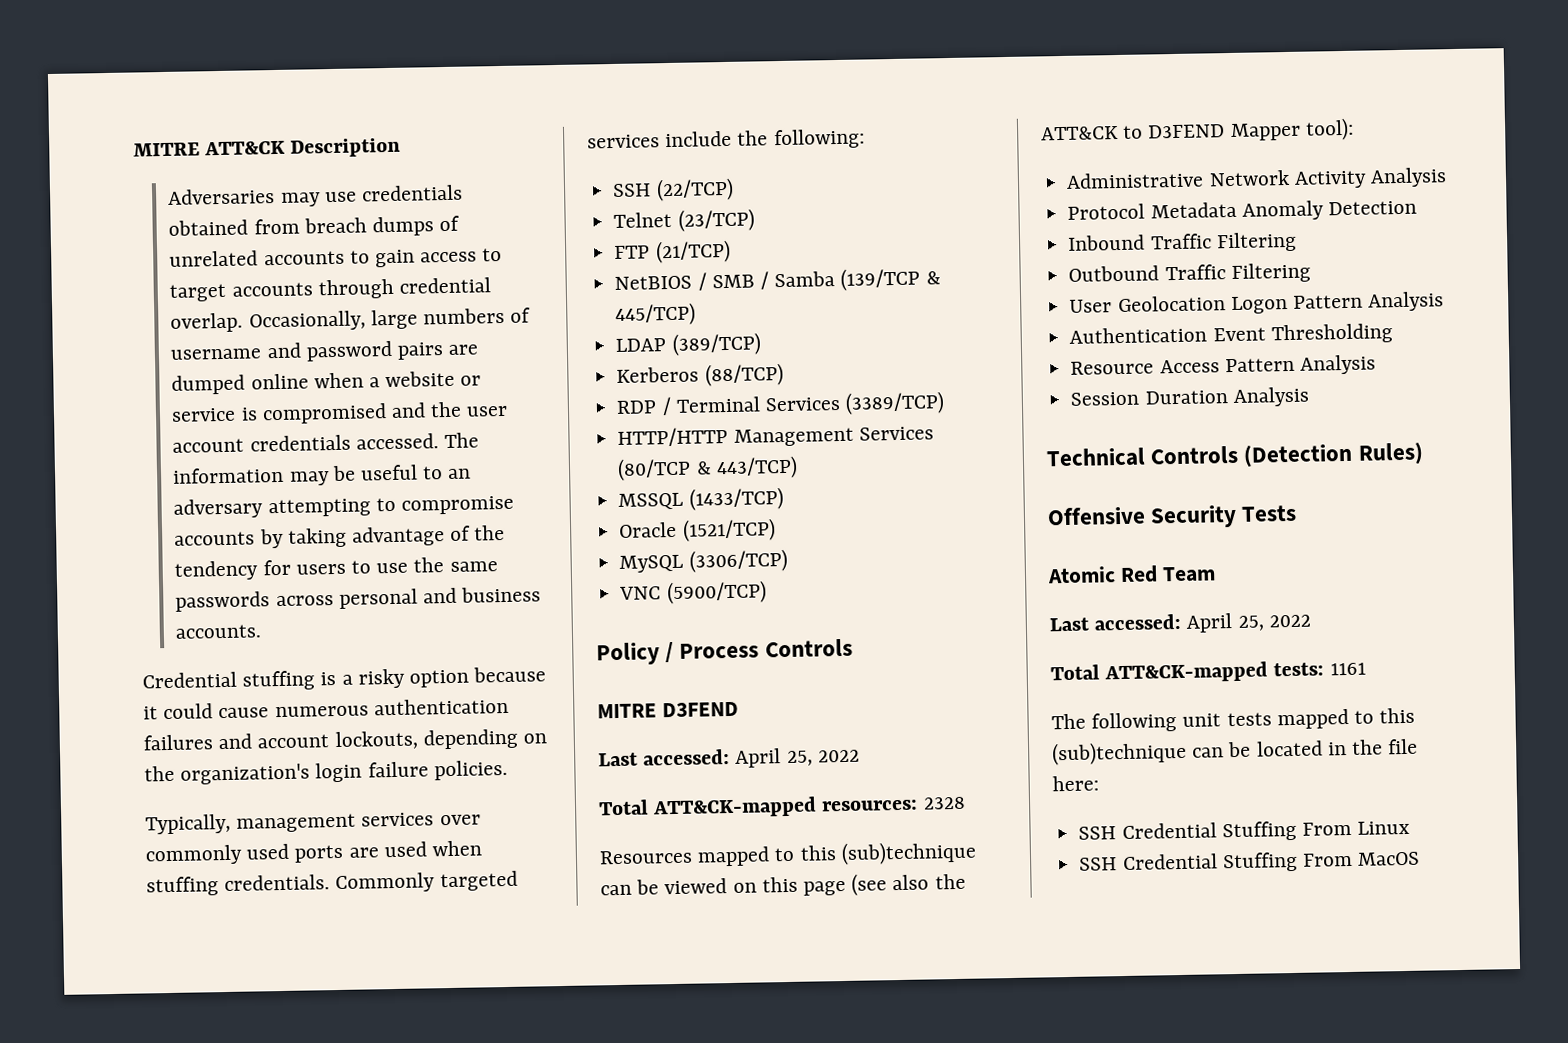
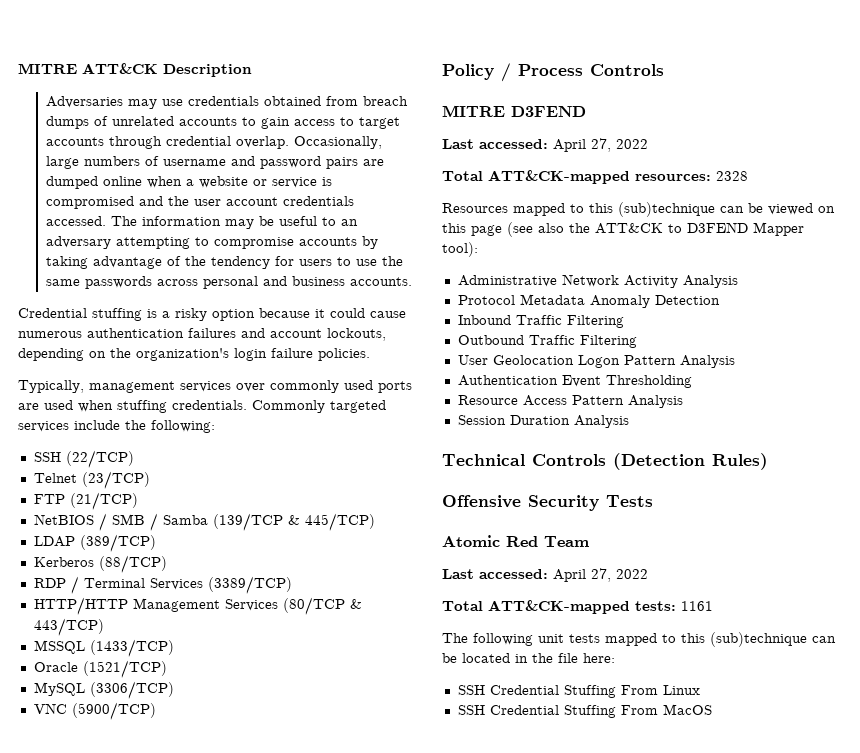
[786,750,813,766] 25, -> [591,138,611,152] 27,
[1237,615,1265,631] 25, -> [591,568,611,582] 27,

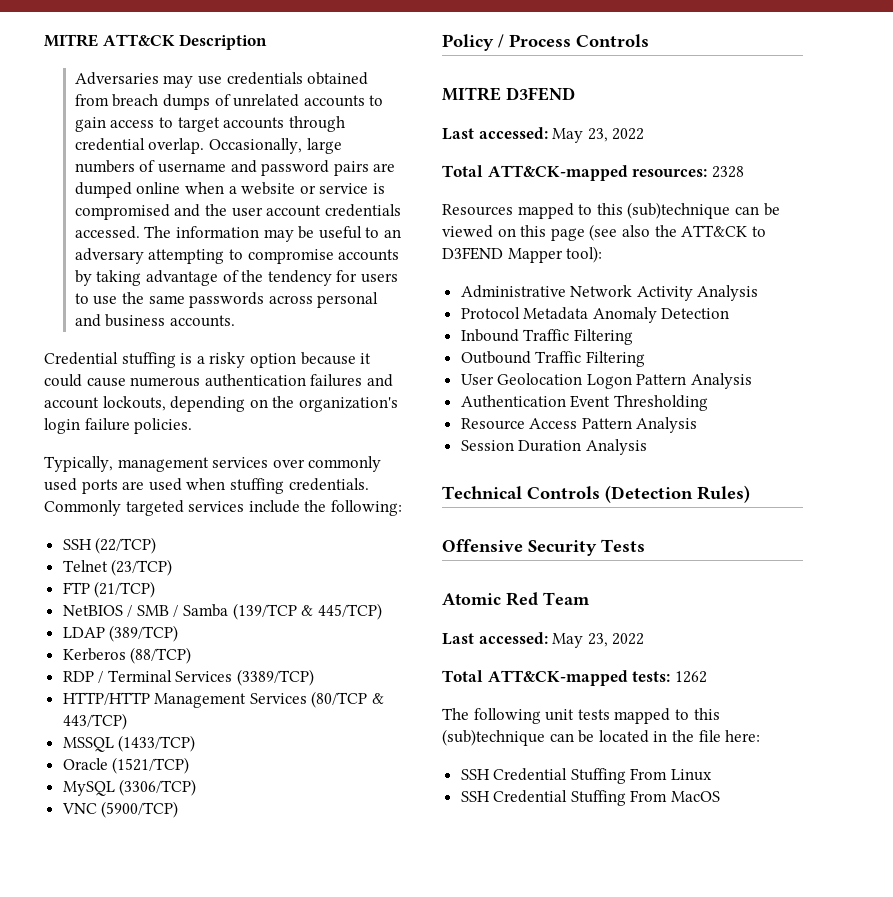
[553,138,611,152] April 27, -> [552,128,608,143] May 23,
[553,568,611,582] April 27, -> [552,633,608,648] May 23,
[681,601,713,611] 1161 -> [674,671,707,683] 1262

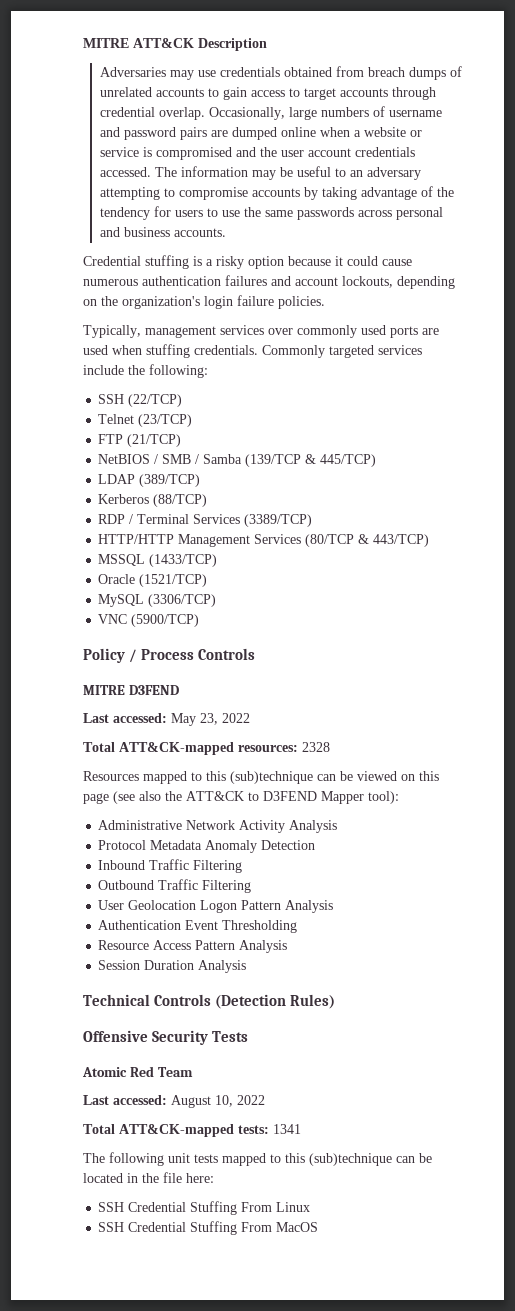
[552,633,608,648] May 23, -> [171,1095,233,1108] August 10,
[674,671,707,683] 1262 -> [273,1124,301,1134] 1341

